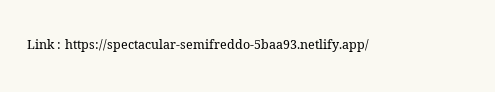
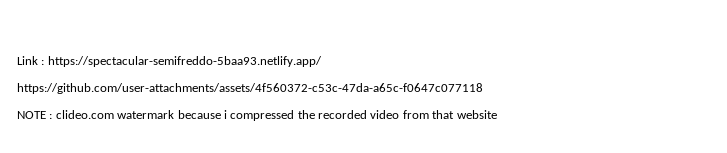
(369, 45) none -> [17,83,483,94] [17,110,497,121] // https://github.com/user-attachments/assets/4f560372-c53c-47da-a65c-f0647c077118 // NOTE : clideo.com watermark because i compressed the recorded video from that website

